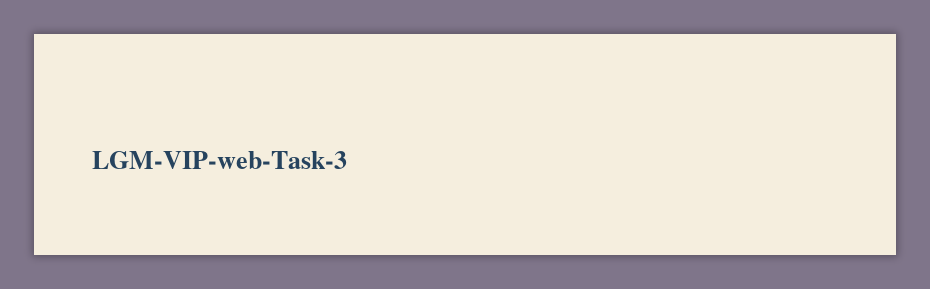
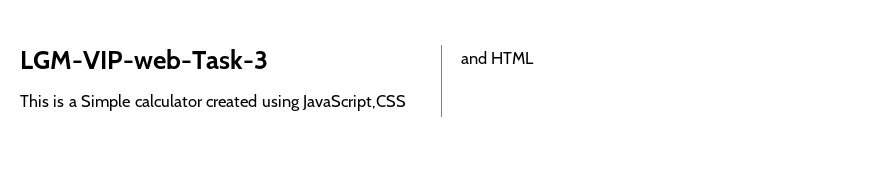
(347, 160) none -> [20,94,407,111] [461,51,535,64] // This is a Simple calculator created using JavaScript,CSS and HTML

